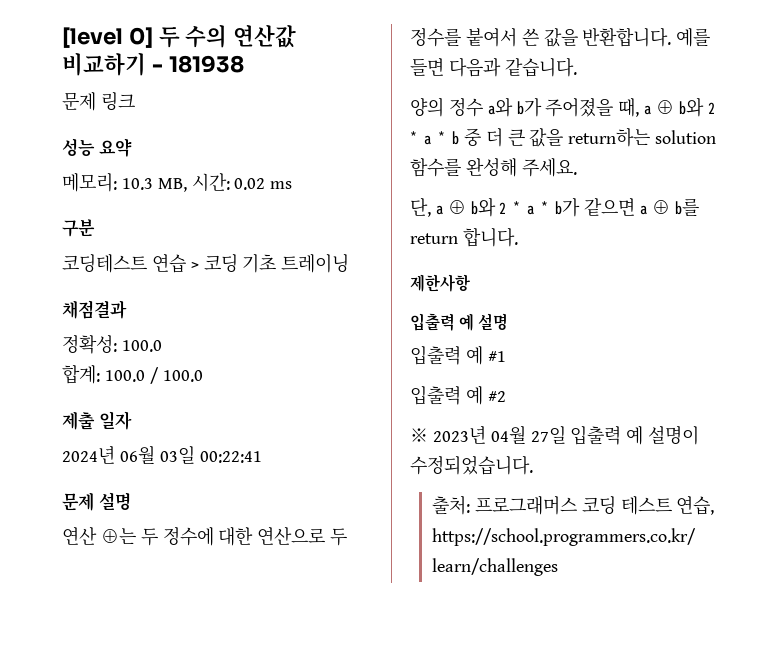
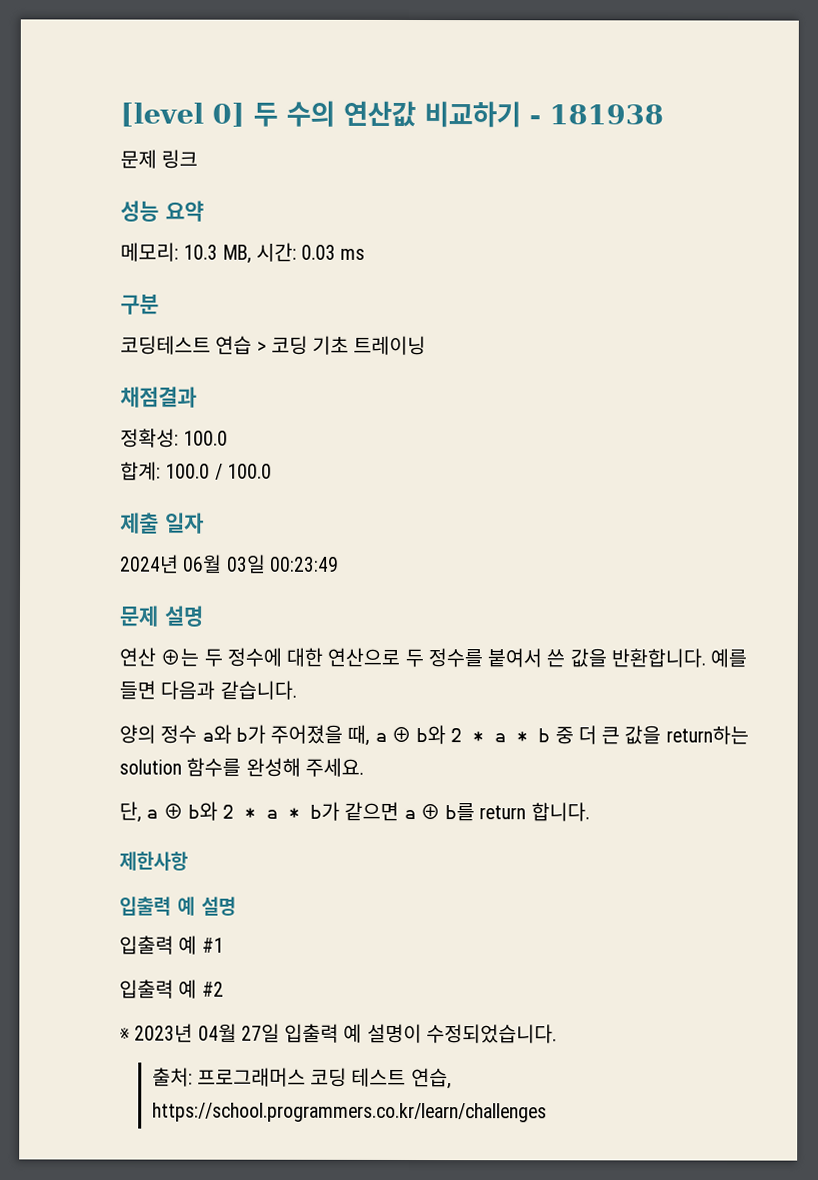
[234,178,266,190] 0.02 -> [301,244,337,260] 0.03
[199,451,262,463] 00:22:41 -> [269,556,339,572] 00:23:49

